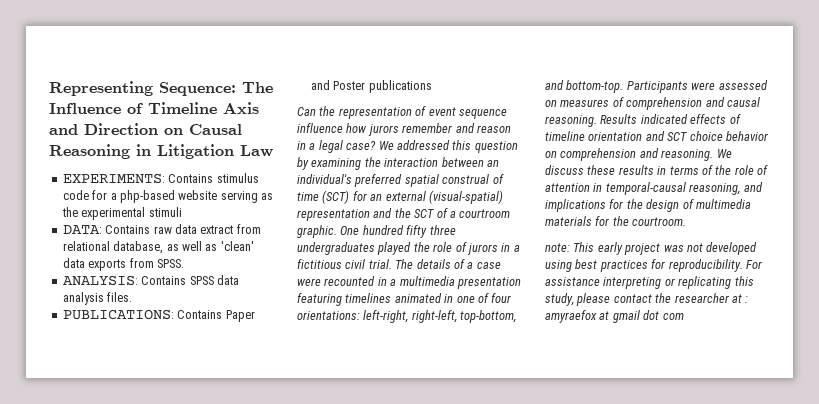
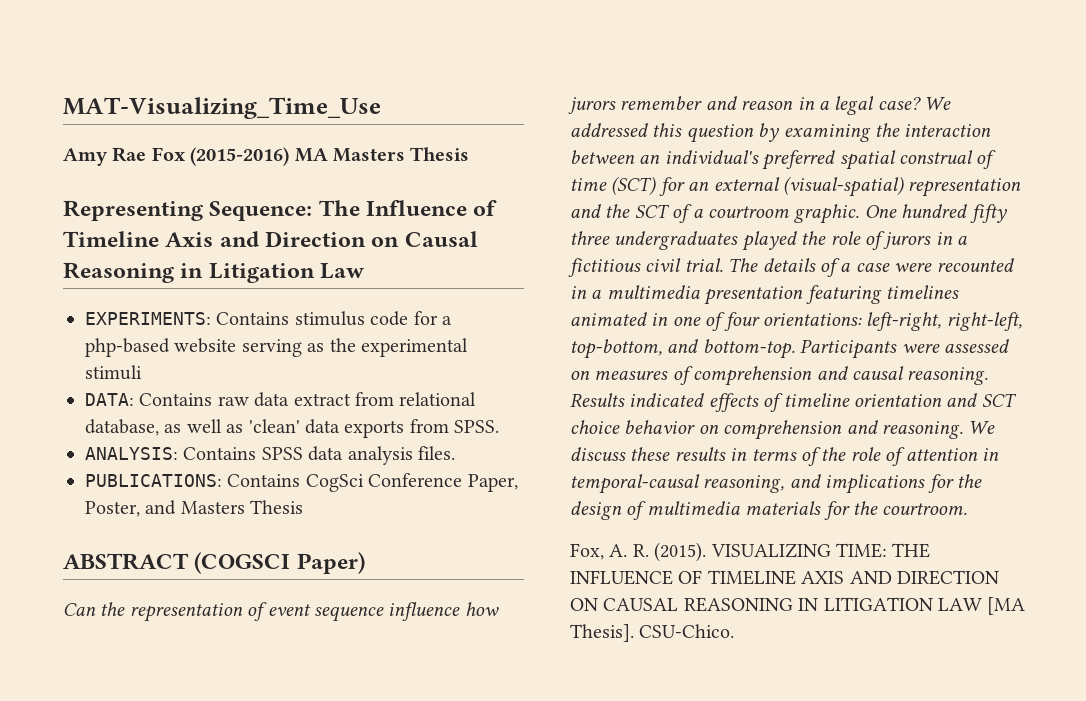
(49, 88) none -> [63,97,381,119] [63,147,470,166] MAT-Visualizing_Time_Use // Amy Rae Fox (2015-2016) MA Masters Thesis //
[225,310,255,322] [310,80,432,93] Paper and Poster publications -> [305,473,518,492] [85,500,304,517] [63,552,365,574] CogSci Conference Paper, Poster, and Masters Thesis // ABSTRACT (COGSCI Paper)
[545,242,758,255] [545,259,762,272] [545,276,754,289] [545,293,749,306] [545,310,684,323] note: This early project was not developed using best practices for reproducibility. For assistance interpreting or replicating this study, please contact the researcher at : amyraefox at gmail dot com -> [570,542,931,562] [570,570,999,585] [570,597,1026,615] [570,624,735,642] Fox, A. R. (2015). VISUALIZING TIME: THE INFLUENCE OF TIMELINE AXIS AND DIRECTION ON CAUSAL REASONING IN LITIGATION LAW [MA Thesis]. CSU-Chico.

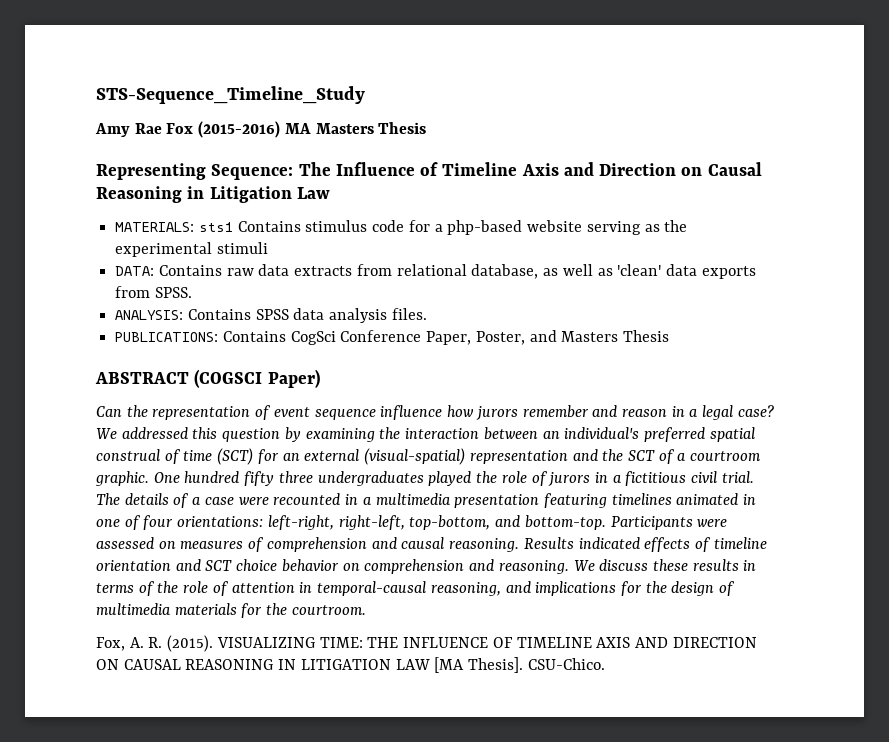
[63,97,381,119] MAT-Visualizing_Time_Use -> [96,86,365,104] STS-Sequence_Timeline_Study
[85,312,211,325] EXPERIMENTS: -> [115,222,233,232] MATERIALS: sts1
[293,393,351,406] extract -> [294,266,353,276] extracts

